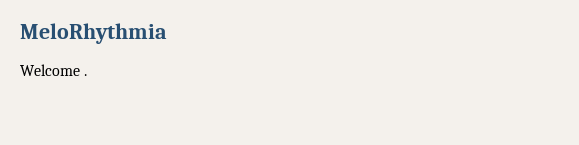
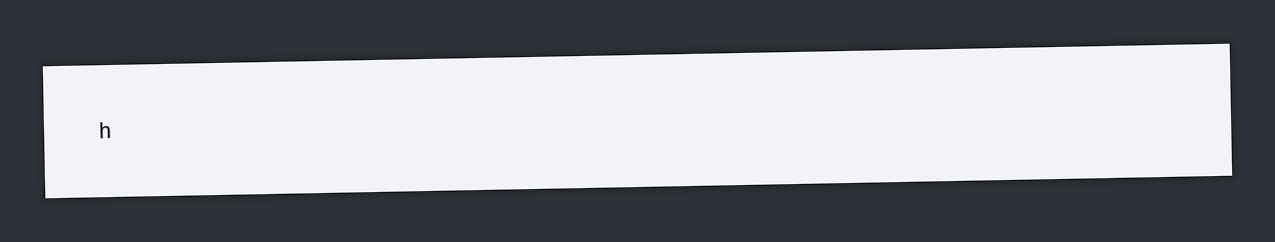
[20,23,167,44] [20,64,88,76] MeloRhythmia // Welcome . -> [98,122,112,139] h

